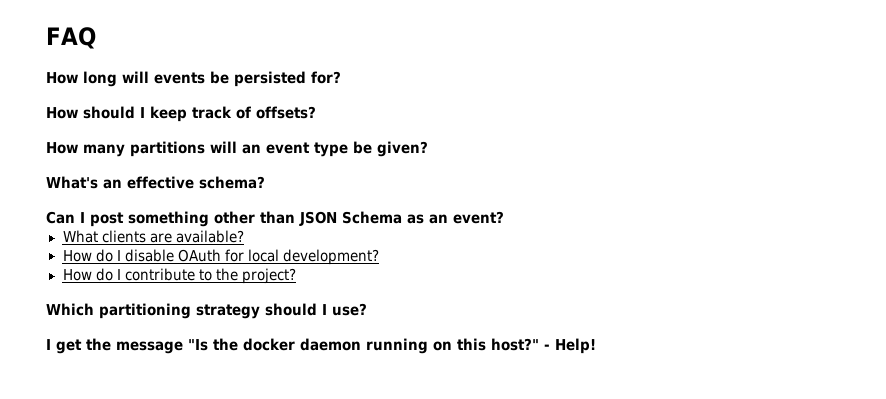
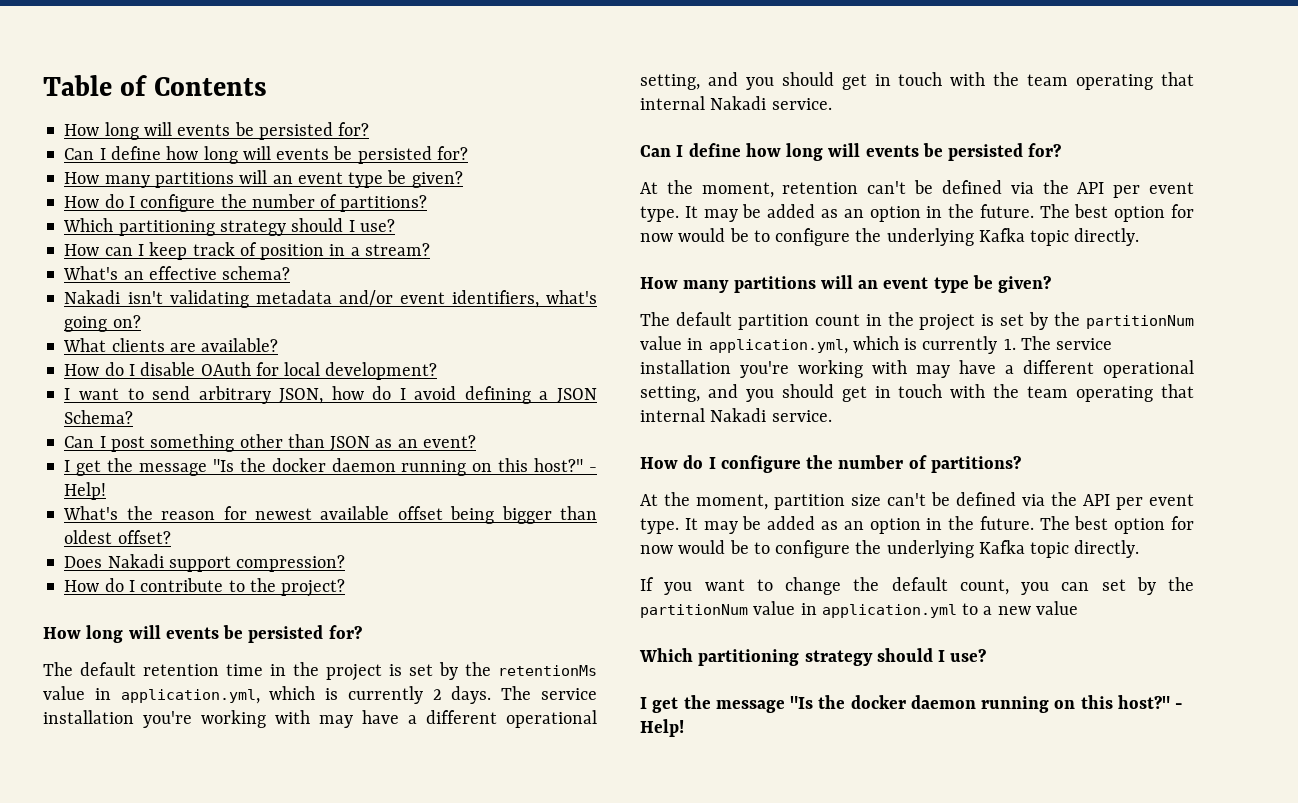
[46,27,96,49] [46,71,341,87] [46,106,316,122] [46,141,428,157] [46,176,265,189] [46,211,504,227] FAQ // How long will events be persisted for? // How should I keep track of offsets? // How many partitions will an event type be given? // What's an effective schema? // Can I post something other than JSON Schema as an event? -> [43,75,268,96] [64,122,370,140] [64,146,468,164] [64,170,463,188] [64,194,428,212] [63,218,395,236] [64,242,430,260] [63,266,291,280] [64,290,597,308] [64,315,141,332] Table of Contents // How long will events be persisted for? // Can I define how long will events be persisted for? // How many partitions will an event type be given? // How do I configure the number of partitions? // Which partitioning strategy should I use? // How can I keep track of position in a stream? // What's an effective schema? // Nakadi isn't validating metadata and/or event identifiers, what's going on?
(379, 257) none -> [64,386,598,404] [64,410,134,424] [64,434,476,452] [64,458,597,476] [64,482,107,500] [63,506,597,524] [64,530,171,544] [64,554,346,572] // I want to send arbitrary JSON, how do I avoid defining a JSON Schema? // Can I post something other than JSON as an event? // I get the message "Is the docker daemon running on this host?" - Help! // What's the reason for newest available offset being bigger than oldest offset? // Does Nakadi support compression?
(296, 276) none -> [43,625,362,643] [43,662,597,681] [43,686,597,704] [43,710,597,728] [640,72,1194,90] [640,96,832,110] [640,143,1062,161] [640,180,1194,198] [640,204,1194,222] [640,228,1140,246] [640,275,1052,293] [640,312,1194,331] [640,336,1113,354] [640,360,1194,378] [640,384,1194,402] [640,408,832,422] [640,455,1021,473] [640,492,1194,510] [640,516,1194,534] [640,540,1140,558] [640,577,1194,595] [640,601,1078,618] // How long will events be persisted for? // The default retention time in the project is set by the retentionMs value in application.yml, which is currently 2 days. The service installation you're working with may have a different operational setting, and you should get in touch with the team operating that internal Nakadi service. // Can I define how long will events be persisted for? // At the moment, retention can't be defined via the API per event type. It may be added as an option in the future. The best option for now would be to configure the underlying Kafka topic directly. // How many partitions will an event type be given? // The default partition count in the project is set by the partitionNum value in application.yml, which is currently 1. The service installation you're working with may have a different operational setting, and you should get in touch with the team operating that internal Nakadi service. // How do I configure the number of partitions? // At the moment, partition size can't be defined via the API per event type. It may be added as an option in the future. The best option for now would be to configure the underlying Kafka topic directly. // If you want to change the default count, you can set by the partitionNum value in application.yml to a new value

